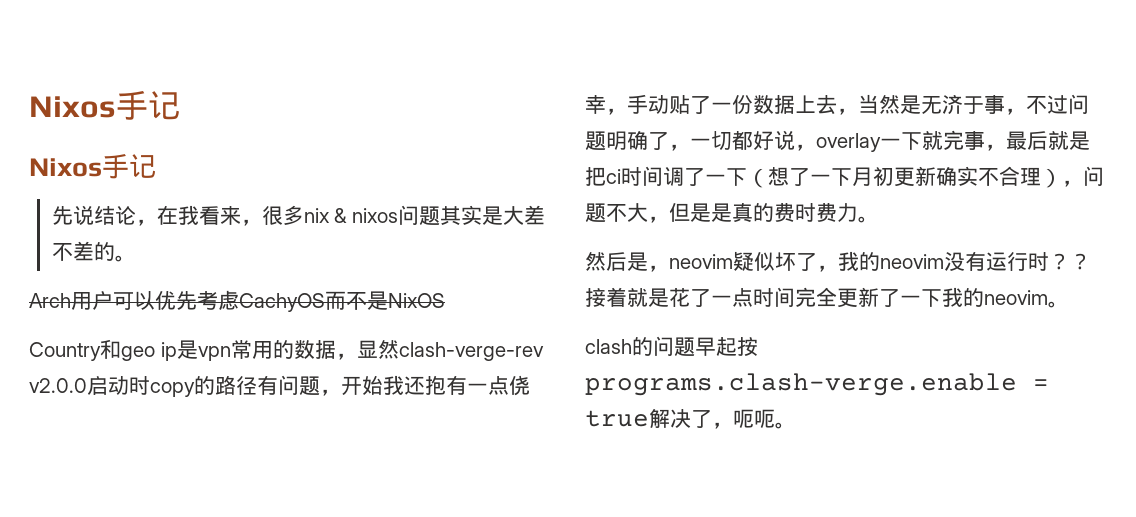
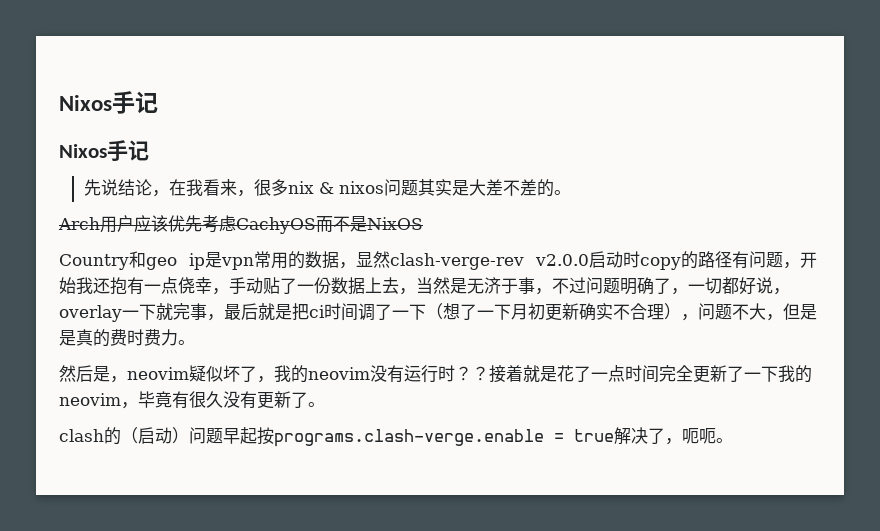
[113,291,155,310] 可以 -> [134,215,168,232] 应该
(1048, 297) none -> [121,391,308,409] ，毕竟有很久没有更新了
(653, 346) none -> [121,427,189,444] （启动）

